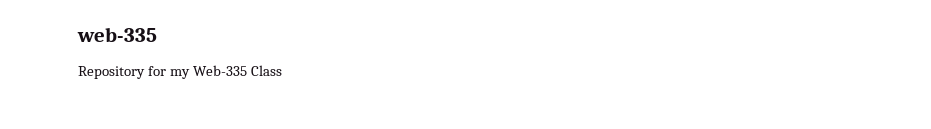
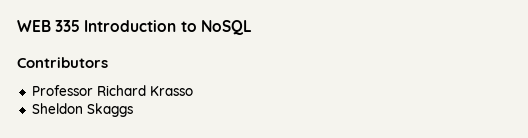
[77,27,157,42] [78,65,282,79] web-335 // Repository for my Web-335 Class -> [17,20,252,35] [17,57,108,68] [31,85,193,96] [31,103,133,117] WEB 335 Introduction to NoSQL // Contributors // Professor Richard Krasso // Sheldon Skaggs

